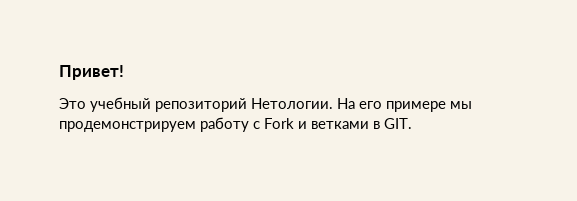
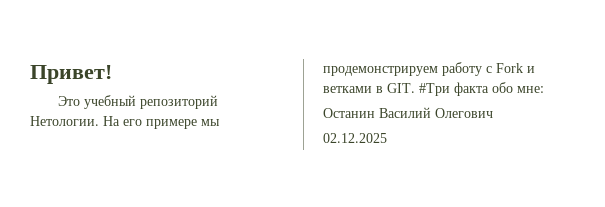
(412, 123) none -> [419,82,544,96] [323,107,493,118] [323,133,387,143] #Три факта обо мне: // Останин Василий Олегович // 02.12.2025

